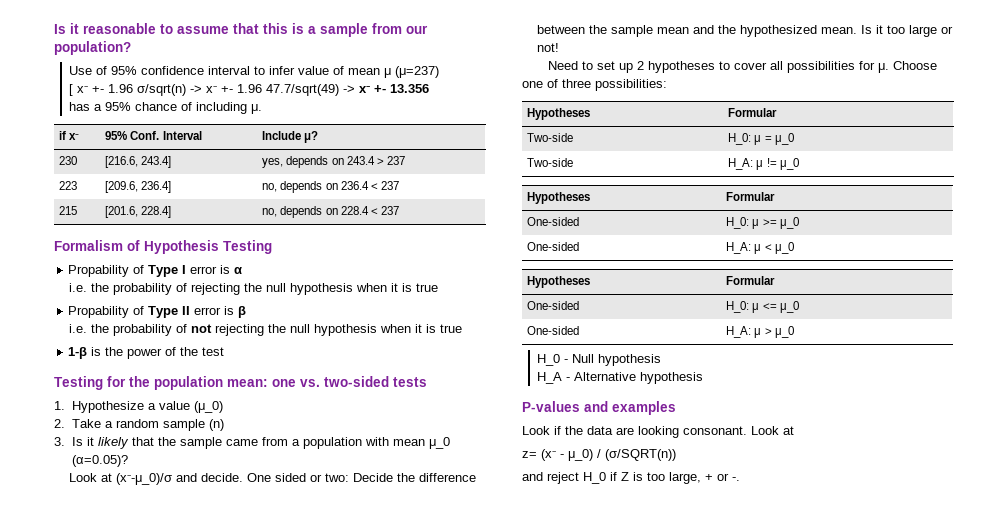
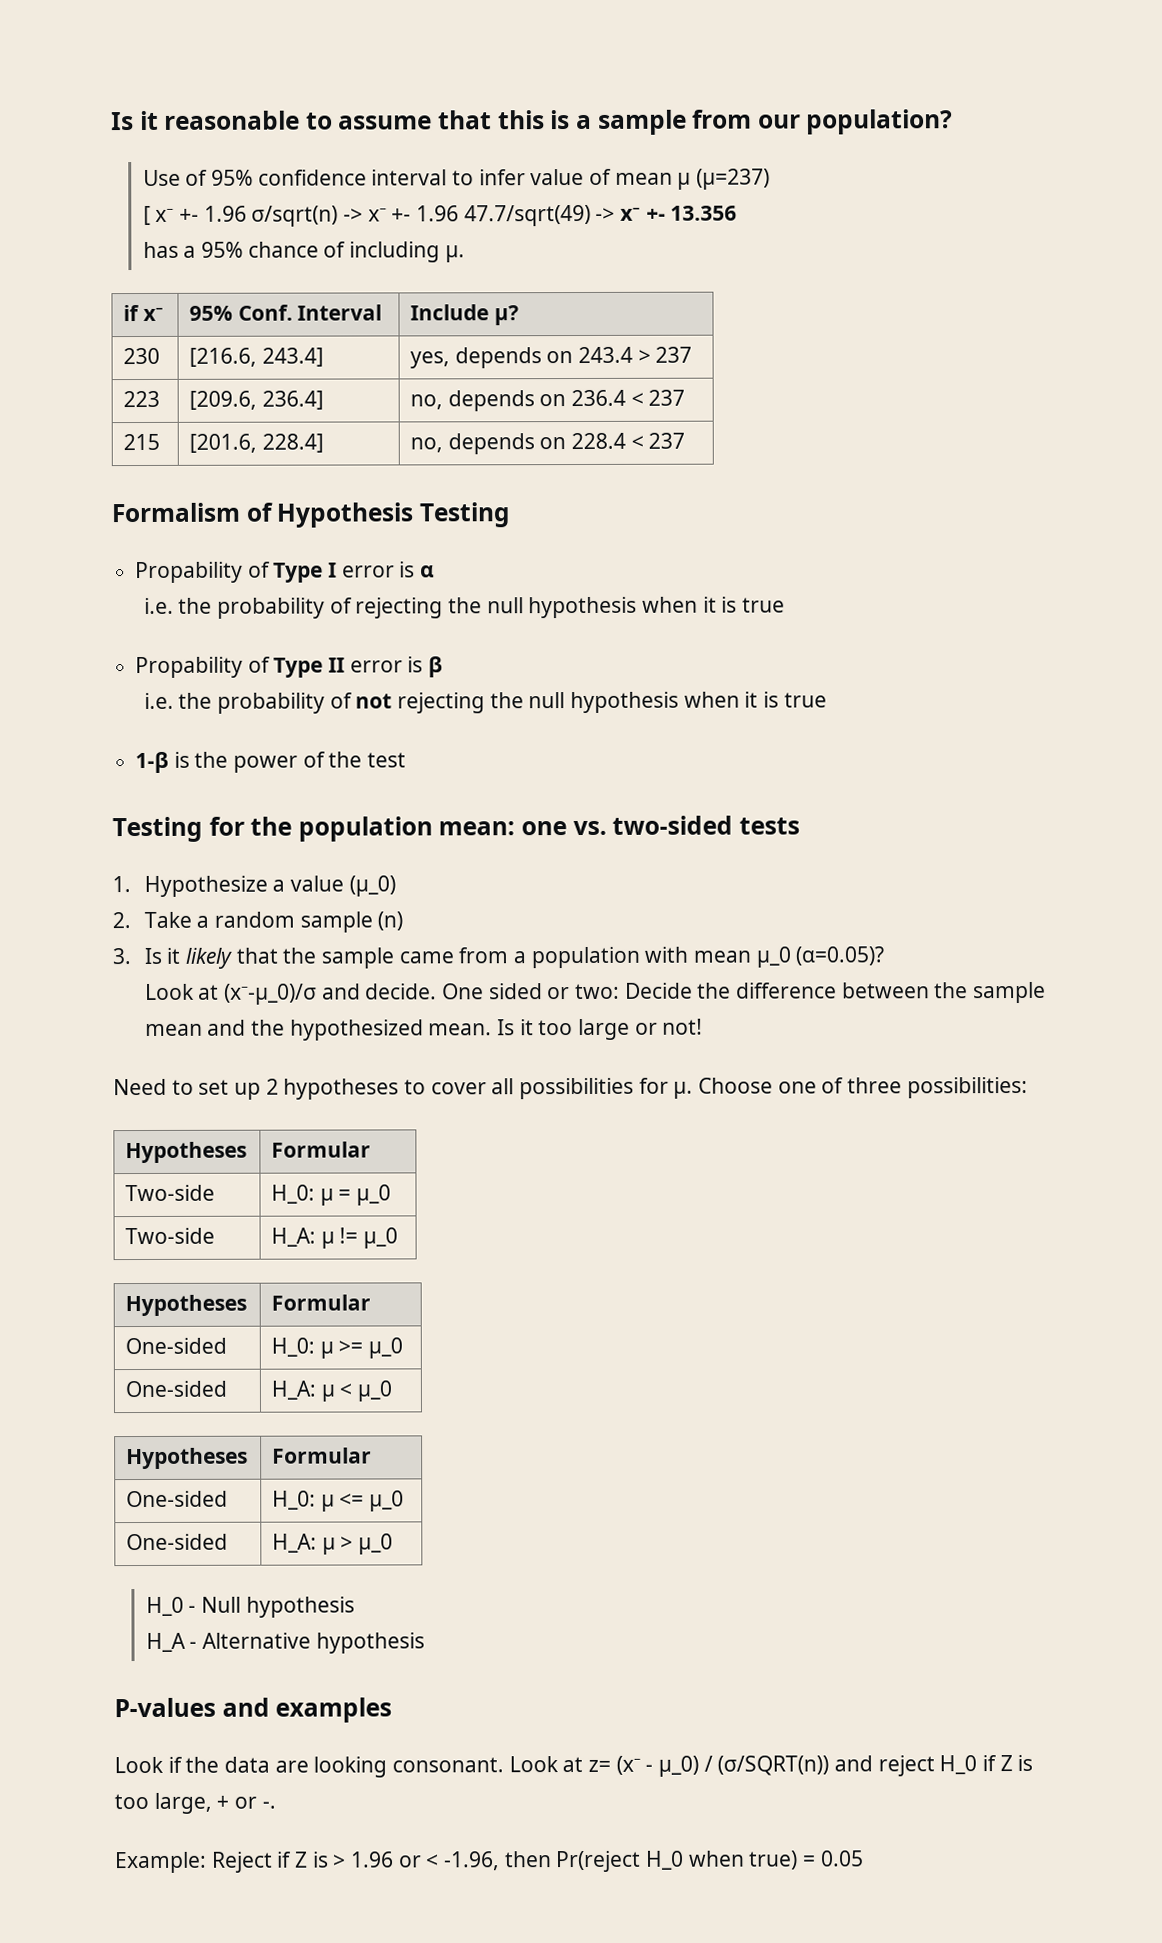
(794, 430) // -> (584, 1764) none
(676, 455) // -> (830, 1765) none
(740, 479) none -> [114,1850,864,1874] // Example: Reject if Z is > 1.96 or < -1.96, then Pr(reject H_0 when true) = 0.05

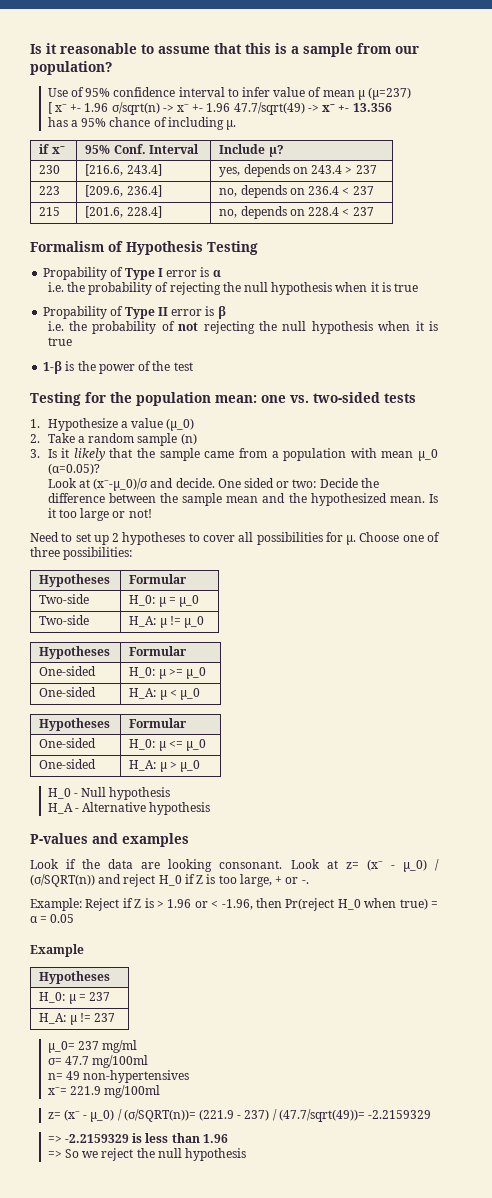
(817, 1861) none -> [30,916,48,923] α =
(864, 1858) none -> [30,944,84,957] [39,971,111,984] [39,992,111,1004] [39,1013,116,1025] [47,1040,138,1053] [47,1055,149,1068] [47,1070,190,1083] [47,1085,161,1098] [47,1109,432,1122] [47,1133,228,1143] [47,1148,246,1161] // Example // Hypotheses // H_0: μ = 237 // H_A: μ != 237 // μ_0= 237 mg/ml // σ= 47.7 mg/100ml // n= 49 non-hypertensives // x⁻= 221.9 mg/100ml // z= (x⁻ - μ_0) / (σ/SQRT(n))= (221.9 - 237) / (47.7/sqrt(49))= -2.2159329 // => -2.2159329 is less than 1.96 // => So we reject the null hypothesis

